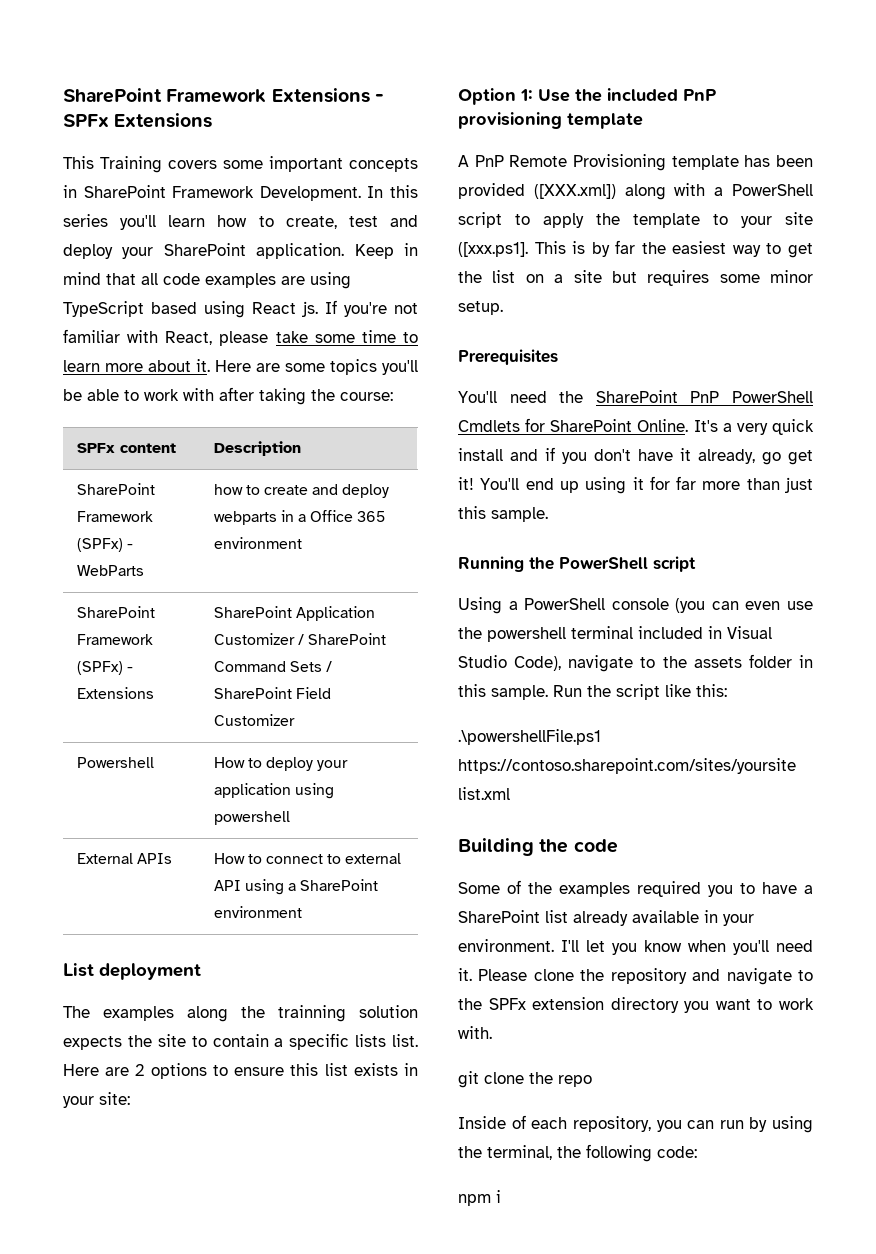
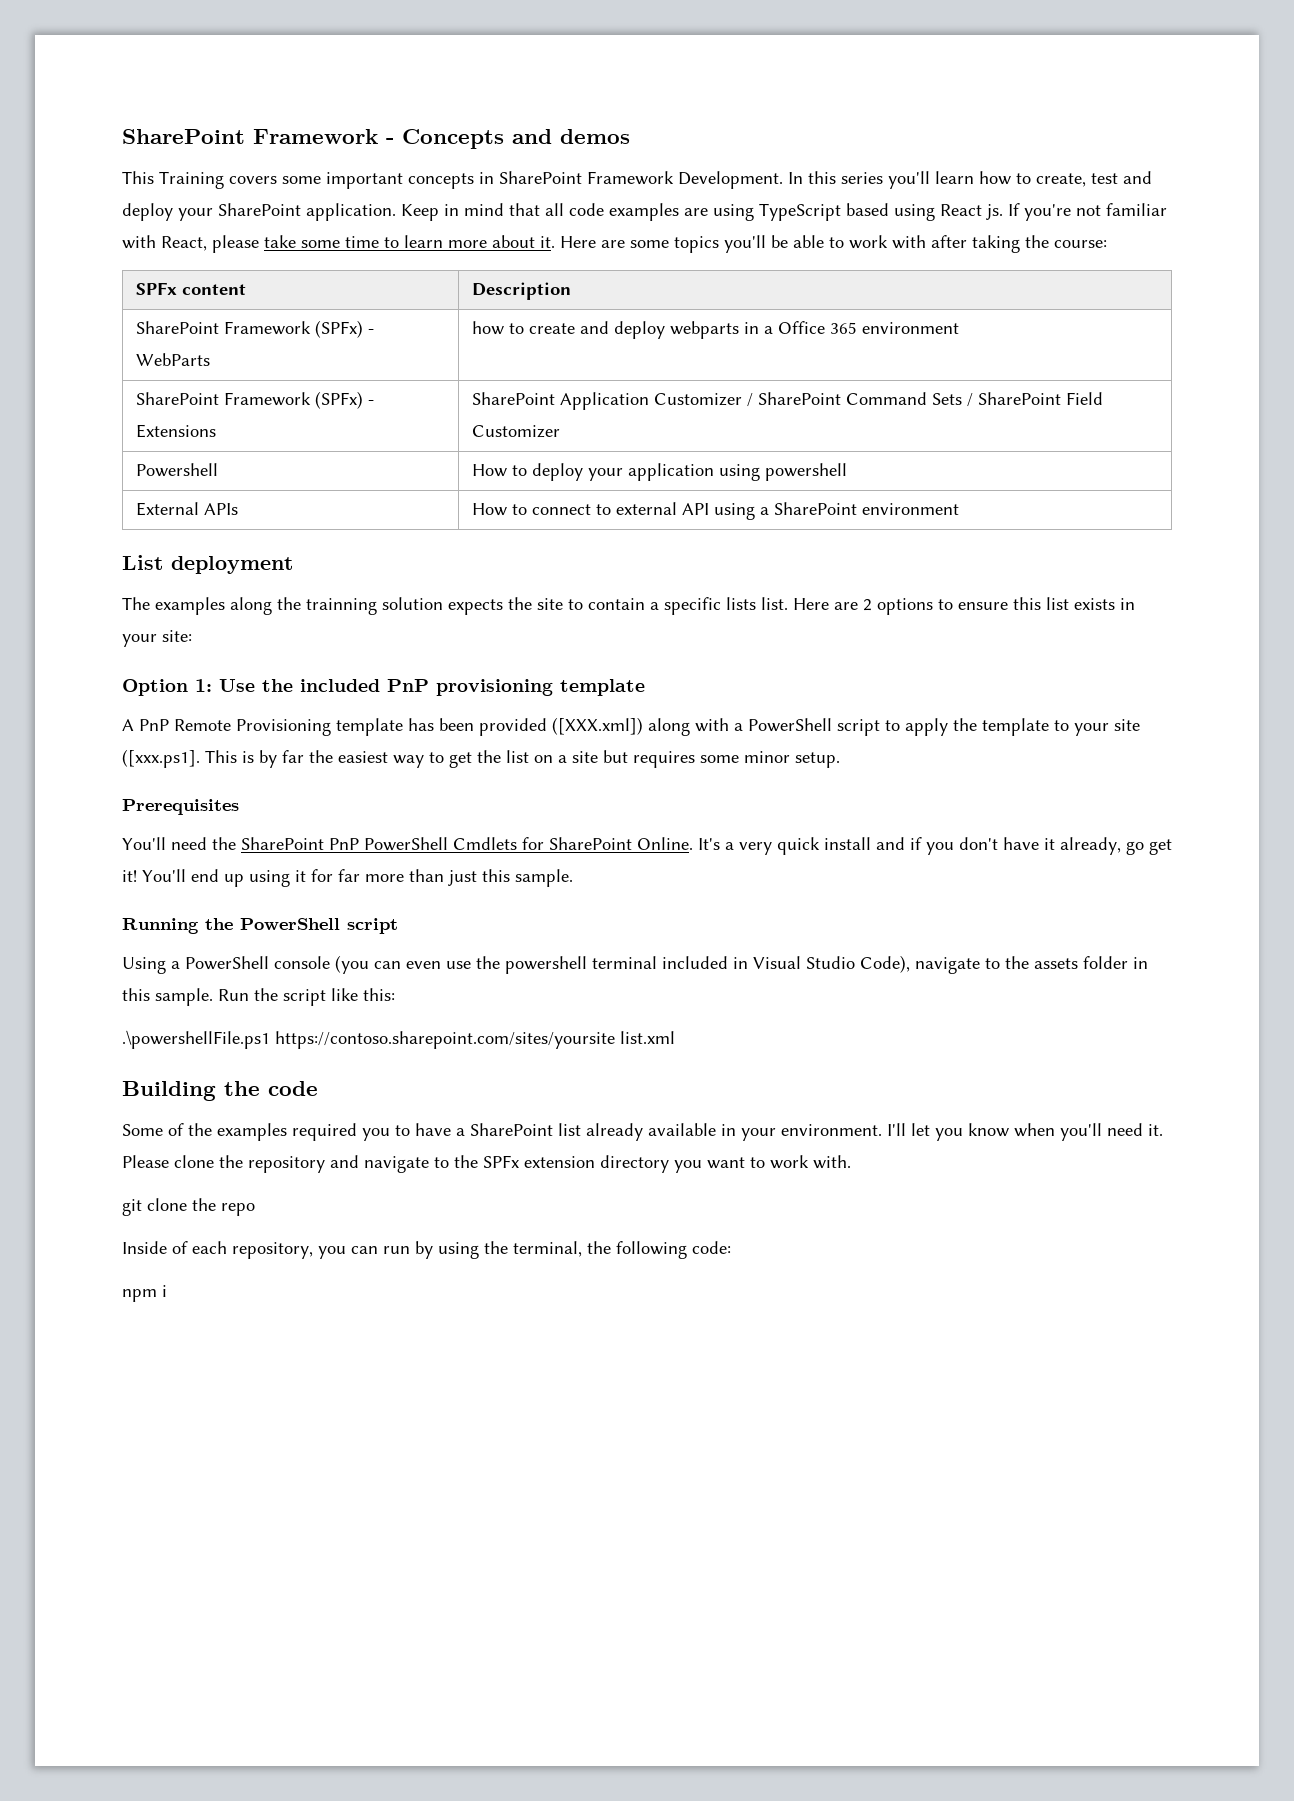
[63,88,384,103] [63,113,213,128] SharePoint Framework Extensions - SPFx Extensions -> [122,129,630,149] SharePoint Framework - Concepts and demos

